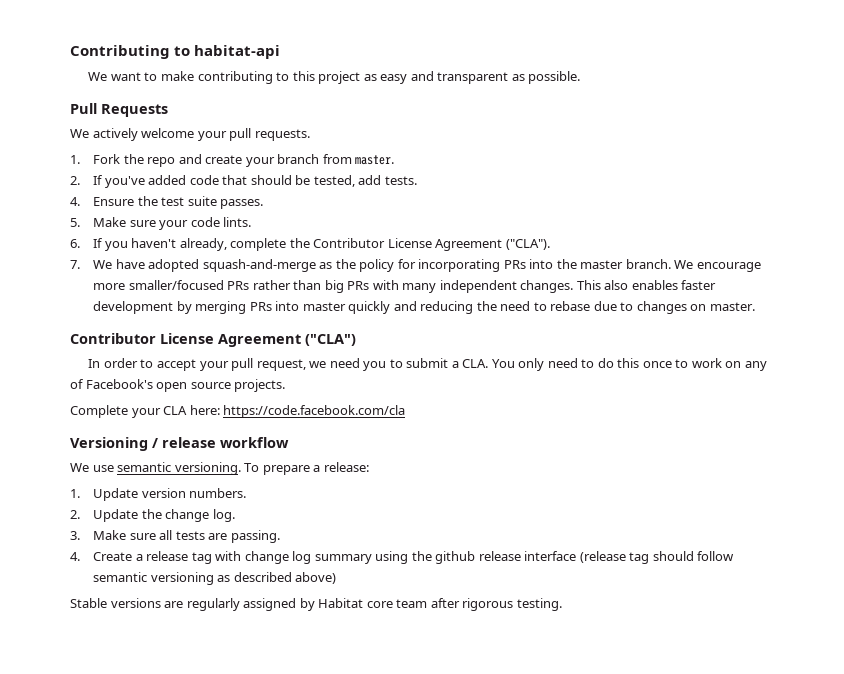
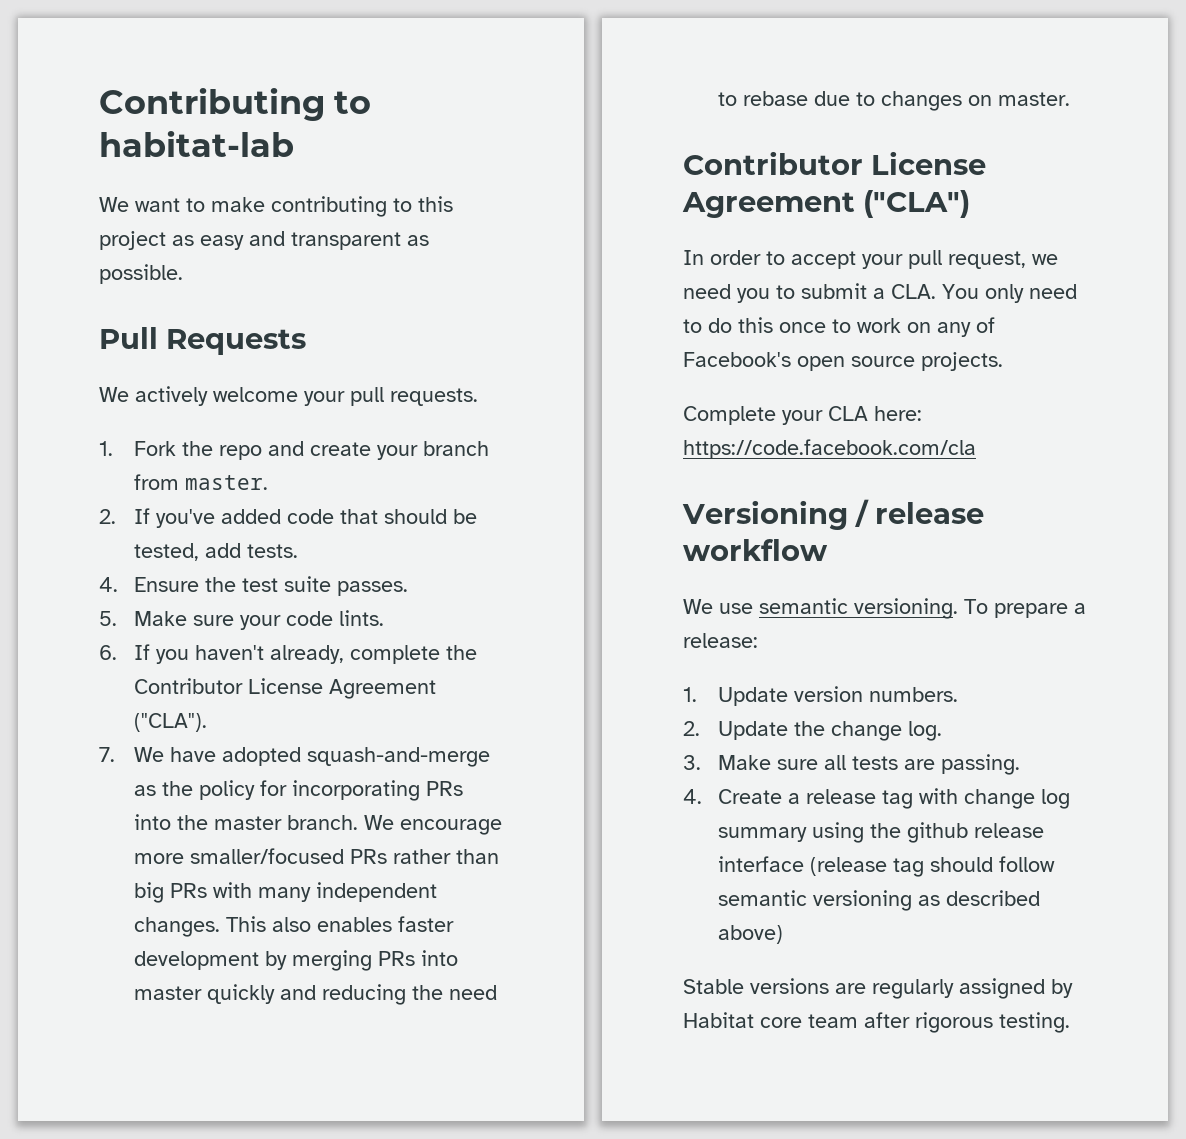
[194,45,281,59] habitat-api -> [99,131,294,157] habitat-lab

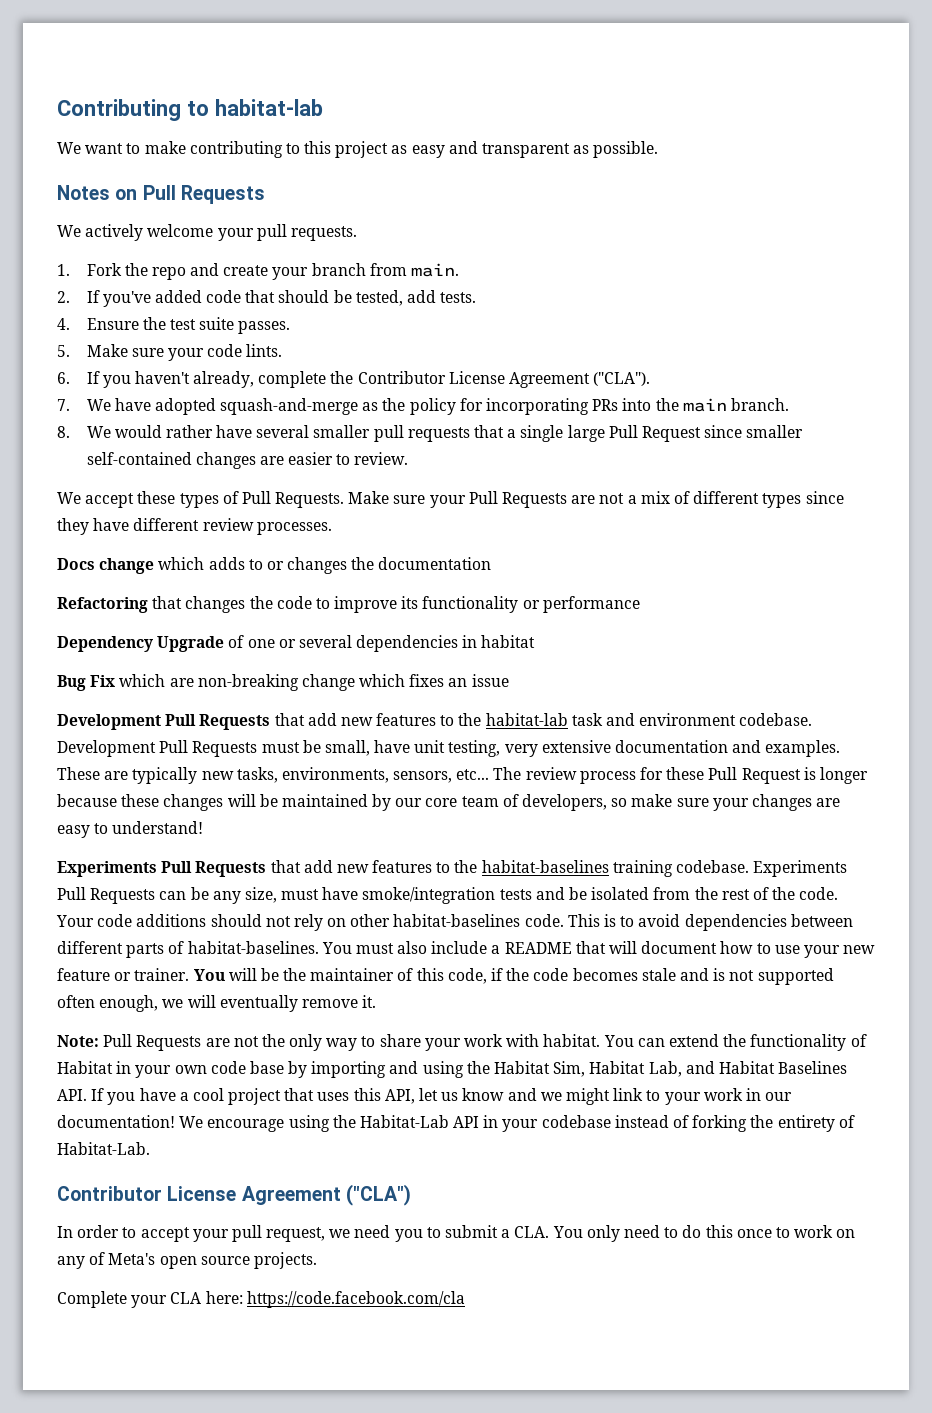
(183, 274) none -> [57,185,138,200] Notes on
[184,475,268,490] master. -> [411,263,460,277] main.
[213,816,282,830] master -> [682,398,727,412] main
[363,815,502,835] [133,848,499,864] [133,882,437,903] [133,916,454,937] [133,950,458,971] [133,984,497,1005] [717,91,1070,111] We encourage more smaller/focused PRs rather than big PRs with many independent changes. This also enables faster development by merging PRs into master quickly and reducing the need to rebase due to changes on master. -> [57,425,804,442] [86,452,409,469] [57,491,844,508] [57,518,332,535] [57,557,492,574] [57,596,640,613] [57,635,536,652] [57,674,509,691] [57,713,813,730] [57,740,841,757] [57,767,868,784] [57,794,841,811] [57,821,204,838] [57,860,848,877] [57,887,839,904] [56,914,853,931] [57,941,876,958] [57,968,834,985] [57,995,377,1012] [57,1034,867,1051] [57,1061,848,1078] [57,1088,793,1105] [57,1115,855,1132] [57,1142,150,1155] // 8. We would rather have several smaller pull requests that a single large Pull Request since smaller self-contained changes are easier to review. // We accept these types of Pull Requests. Make sure your Pull Requests are not a mix of different types since they have different review processes. // Docs change which adds to or changes the documentation // Refactoring that changes the code to improve its functionality or performance // Dependency Upgrade of one or several dependencies in habitat // Bug Fix which are non-breaking change which fixes an issue // Development Pull Requests that add new features to the habitat-lab task and environment codebase. Development Pull Requests must be small, have unit testing, very extensive documentation and examples. These are typically new tasks, environments, sensors, etc... The review process for these Pull Request is longer because these changes will be maintained by our core team of developers, so make sure your changes are easy to understand! // Experiments Pull Requests that add new features to the habitat-baselines training codebase. Experiments Pull Requests can be any size, must have smoke/integration tests and be isolated from the rest of the code. Your code additions should not rely on other habitat-baselines code. This is to avoid dependencies between different parts of habitat-baselines. You must also include a README that will document how to use your new feature or trainer. You will be the maintainer of this code, if the code becomes stale and is not supported often enough, we will eventually remove it. // Note: Pull Requests are not the only way to share your work with habitat. You can extend the functionality of Habitat in your own code base by importing and using the Habitat Sim, Habitat Lab, and Habitat Baselines API. If you have a cool project that uses this API, let us know and we might link to your work in our documentation! We encourage using the Habitat-Lab API in your codebase instead of forking the entirety of Habitat-Lab.
[683,352,791,367] Facebook's -> [108,1253,156,1265] Meta's
[682,499,984,530] [683,539,828,561] [683,598,1086,619] [683,633,758,648] [683,686,958,706] [683,721,942,741] [683,754,1020,775] [683,788,1070,809] [717,822,1044,843] [717,856,1055,877] [717,890,1040,911] [717,925,783,944] [683,978,1073,999] [683,1012,1070,1033] // Versioning / release workflow // We use semantic versioning. To prepare a release: // 1. Update version numbers. // 2. Update the change log. // 3. Make sure all tests are passing. // 4. Create a release tag with change log summary using the github release interface (release tag should follow semantic versioning as described above) // Stable versions are regularly assigned by Habitat core team after rigorous testing. -> (465, 1299) none

